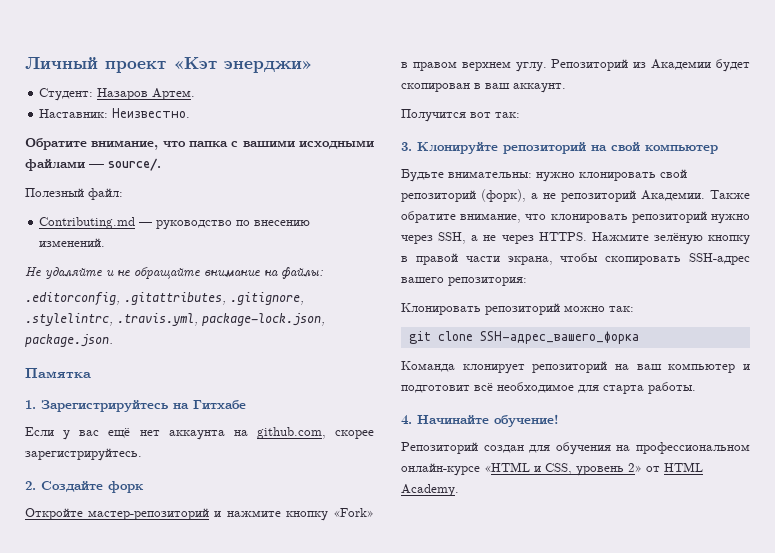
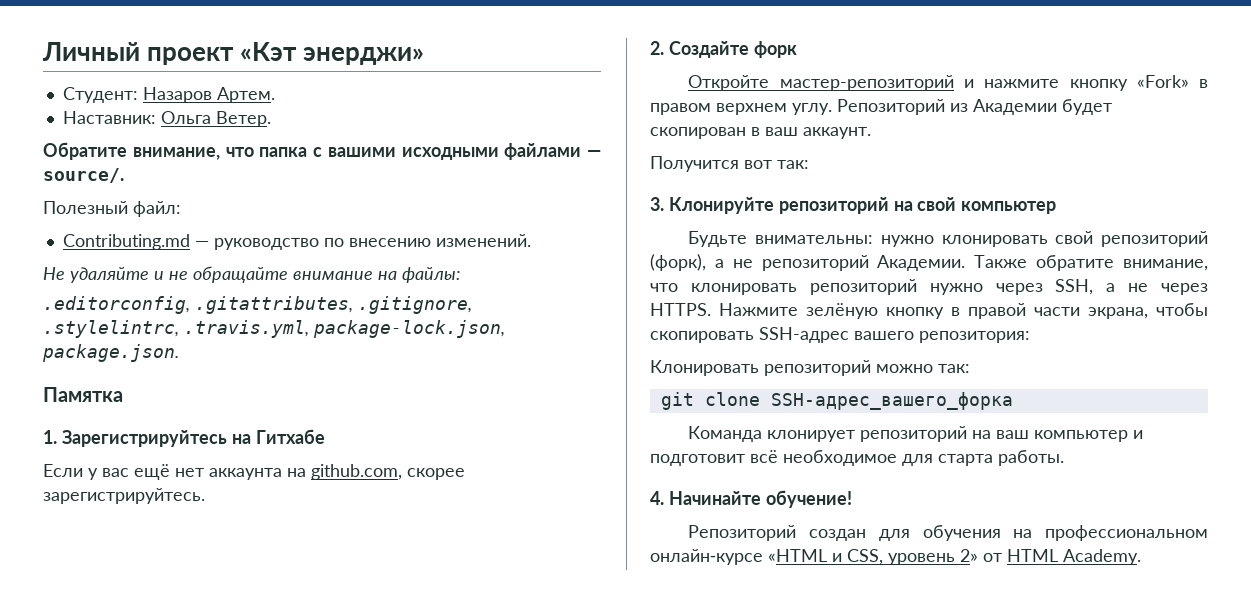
[112,108,191,118] Неизвестно. -> [160,111,271,127] Ольга Ветер.

